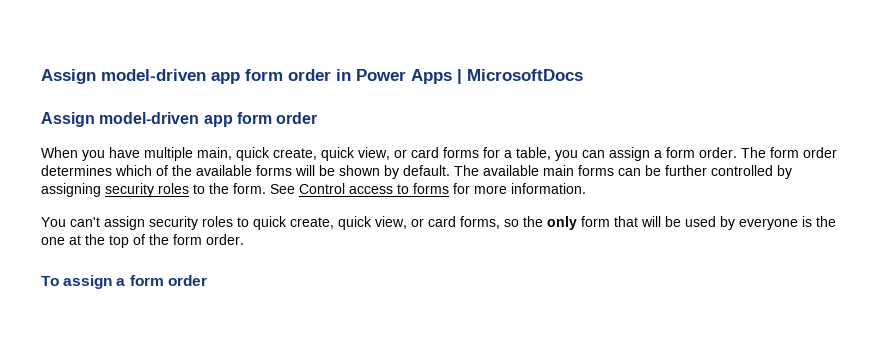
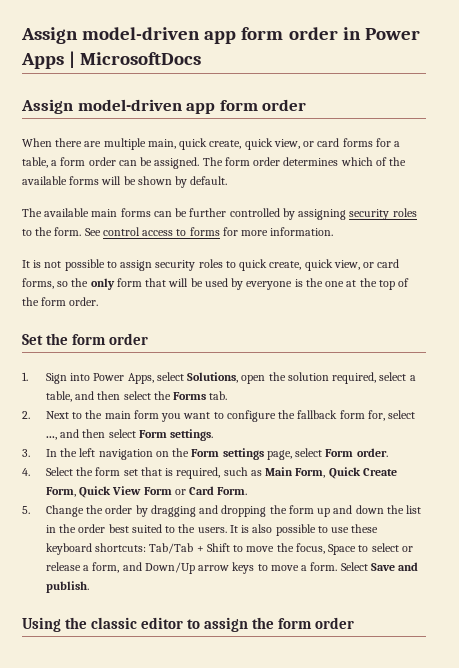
[82,147,140,161] you have -> [55,138,102,147] there are
[555,147,737,161] you can assign a form order. -> [51,157,200,169] a form order can be assigned.
(450, 170) none -> (228, 180) //
[299,183,345,194] Control -> [102,227,140,236] control
[41,217,100,227] You can't -> [22,259,117,271] It is not possible to
[41,275,207,289] To assign a form order -> [22,333,149,345] [22,372,416,384] [45,391,228,402] [22,410,415,422] [45,429,214,441] [22,448,388,460] [22,467,397,479] [45,486,248,498] [22,505,421,517] [45,524,379,536] [45,543,413,555] [45,562,418,574] [45,581,89,593] [22,617,355,632] Set the form order // 1. Sign into Power Apps, select Solutions, open the solution required, select a table, and then select the Forms tab. // 2. Next to the main form you want to configure the fallback form for, select ..., and then select Form settings. // 3. In the left navigation on the Form settings page, select Form order. // 4. Select the form set that is required, such as Main Form, Quick Create Form, Quick View Form or Card Form. // 5. Change the order by dragging and dropping the form up and down the list in the order best suited to the users. It is also possible to use these keyboard shortcuts: Tab/Tab + Shift to move the focus, Space to select or release a form, and Down/Up arrow keys to move a form. Select Save and publish. // Using the classic editor to assign the form order

